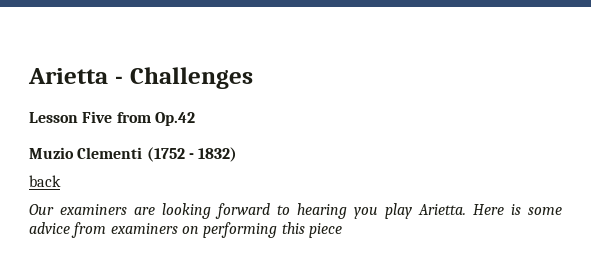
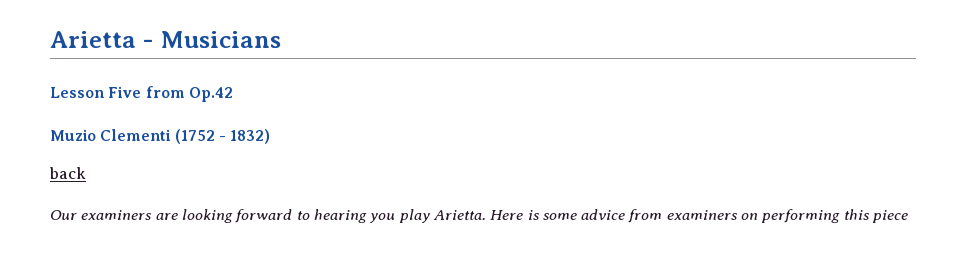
[129,67,253,89] Challenges -> [159,31,281,48] Musicians

